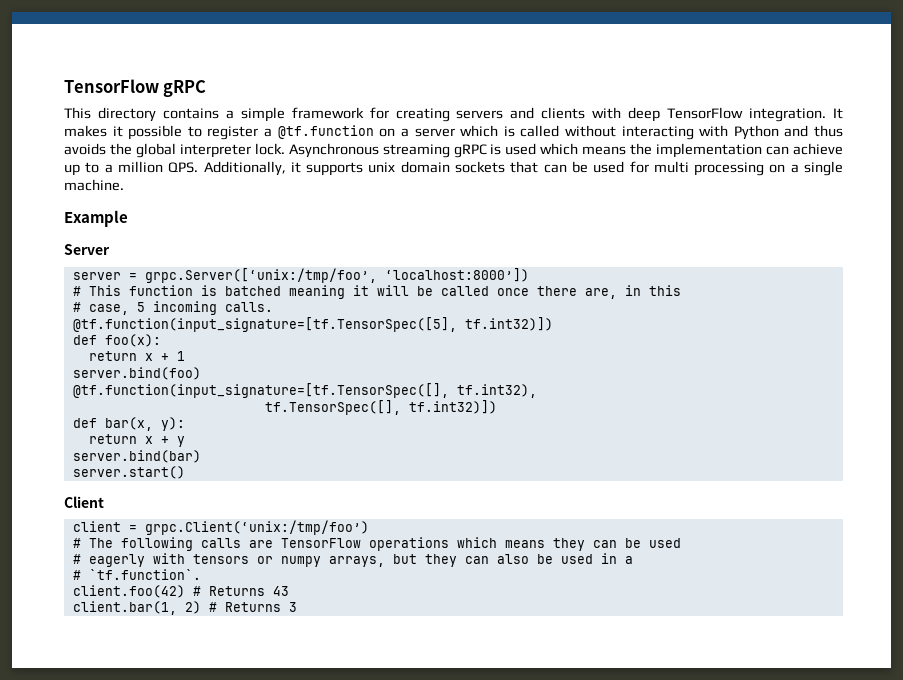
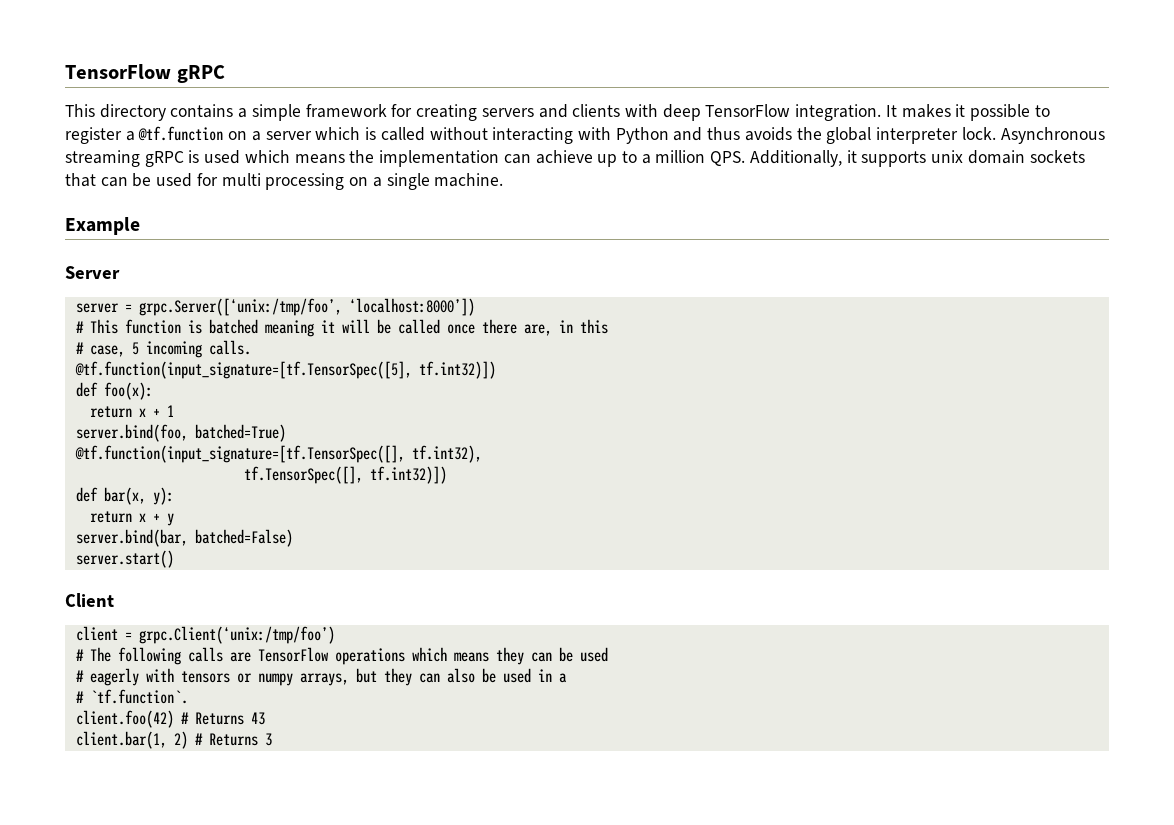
[72,367,201,380] server.bind(foo) -> [75,424,286,442] server.bind(foo, batched=True)
[72,450,201,463] server.bind(bar) -> [75,529,293,547] server.bind(bar, batched=False)

